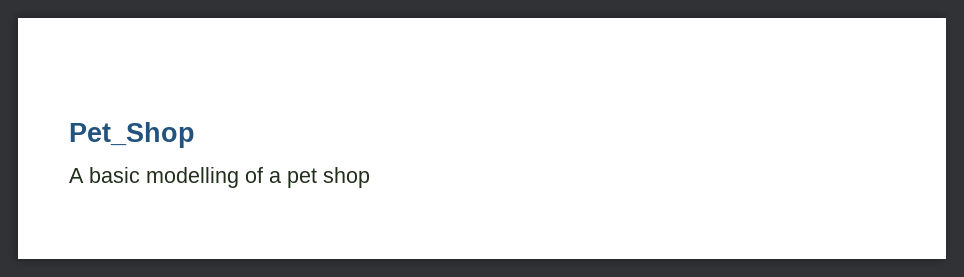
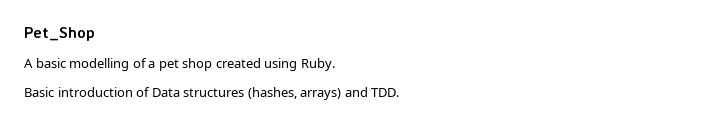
(370, 177) none -> [215,58,335,71] [24,87,400,100] created using Ruby. // Basic introduction of Data structures (hashes, arrays) and TDD.

